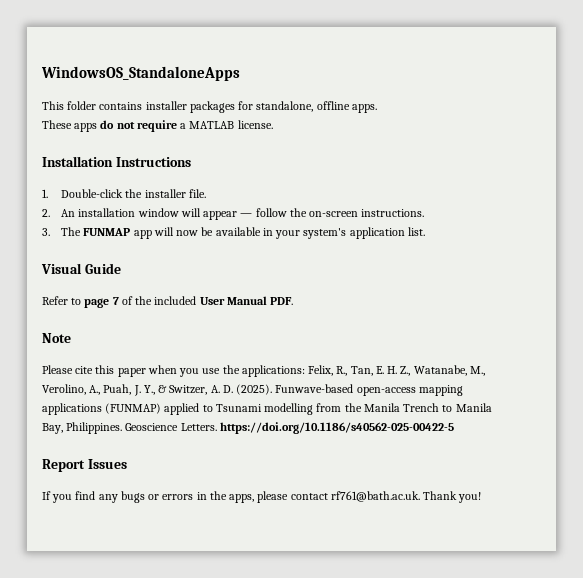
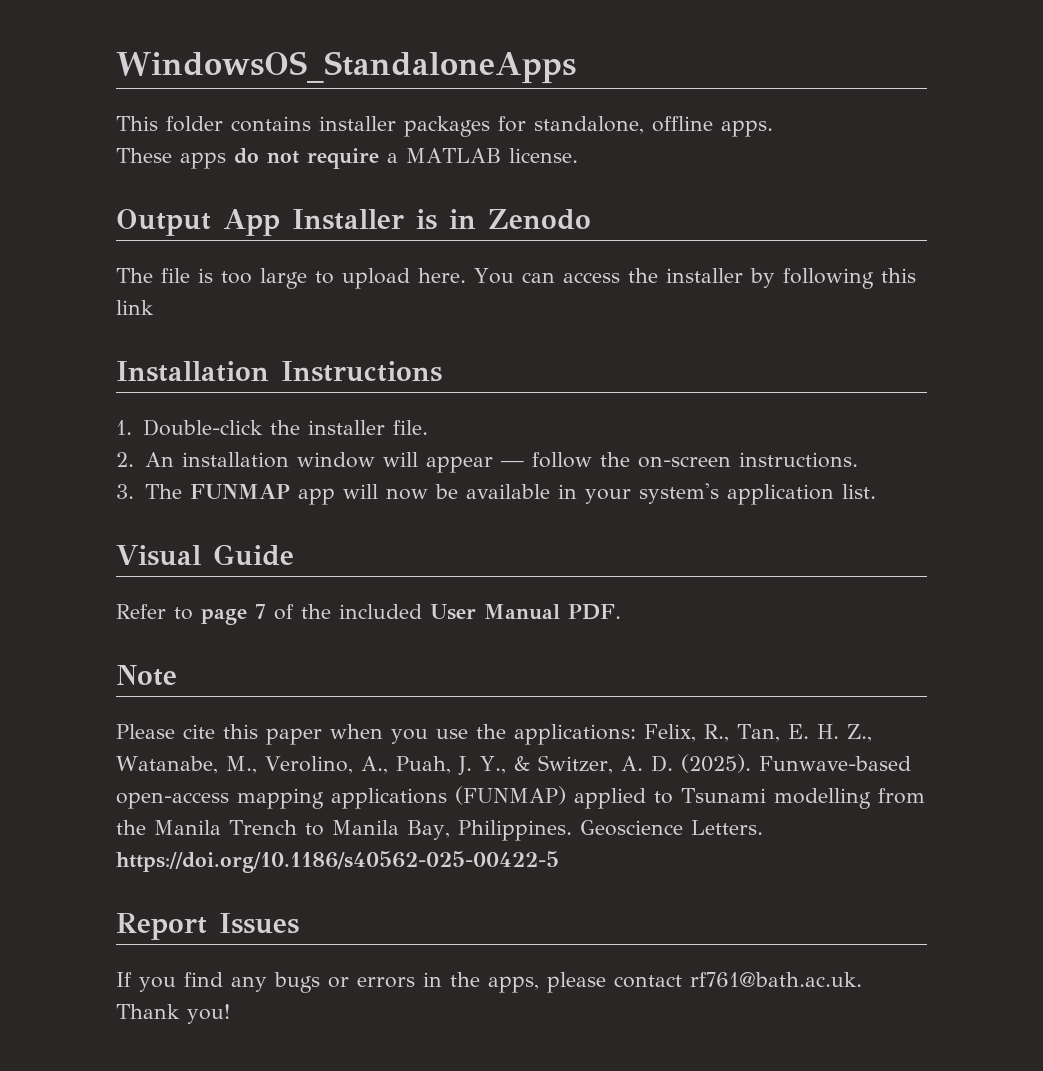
(273, 124) none -> [116,209,591,236] [116,268,916,289] [116,300,154,315] // Output App Installer is in Zenodo // The file is too large to upload here. You can access the installer by following this link

